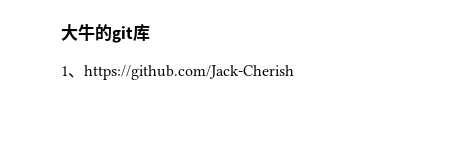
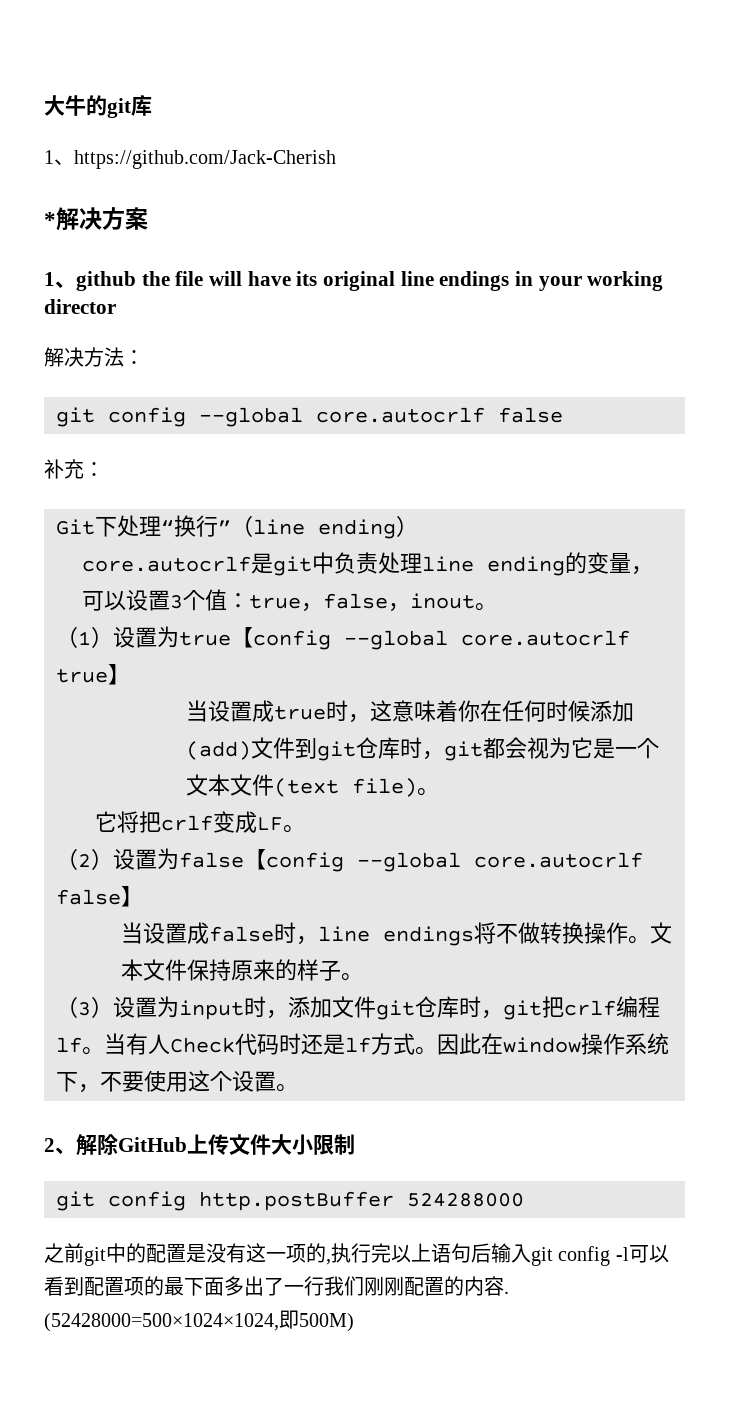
(294, 72) none -> [44,207,148,231] [44,271,664,291] [44,299,116,314] [44,347,144,367] [56,407,563,427] [44,459,104,479] [56,515,418,539] [82,552,653,576] [82,589,497,612] [56,626,630,650] [56,664,130,685] [186,700,634,723] [186,737,659,761] [186,774,439,797] [95,811,305,833] [56,848,643,872] [56,886,143,907] [121,922,672,946] [121,959,363,981] [56,996,660,1020] [56,1033,669,1055] [56,1070,298,1093] [44,1134,355,1156] [56,1191,524,1211] [44,1243,669,1266] [44,1276,509,1296] [44,1310,354,1332] // *解决方案 // 1、github the file will have its original line endings in your working director // 解决方法： // git config --global core.autocrlf false // 补充： // Git下处理“换行”（line ending） // core.autocrlf是git中负责处理line ending的变量，可以设置3个值：true，false，inout。 // （1）设置为true【config --global core.autocrlf true】 // 当设置成true时，这意味着你在任何时候添加(add)文件到git仓库时，git都会视为它是一个文本文件(text file)。 // 它将把crlf变成LF。 // （2）设置为false【config --global core.autocrlf false】 // 当设置成false时，line endings将不做转换操作。文本文件保持原来的样子。 // （3）设置为input时，添加文件git仓库时，git把crlf编程lf。当有人Check代码时还是lf方式。因此在window操作系统下，不要使用这个设置。 // 2、解除GitHub上传文件大小限制 // git config http.postBuffer 524288000 // 之前git中的配置是没有这一项的,执行完以上语句后输入git config -l可以看到配置项的最下面多出了一行我们刚刚配置的内容. (52428000=500×1024×1024,即500M)

